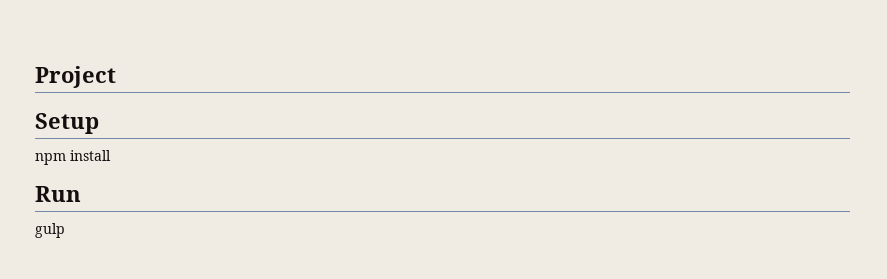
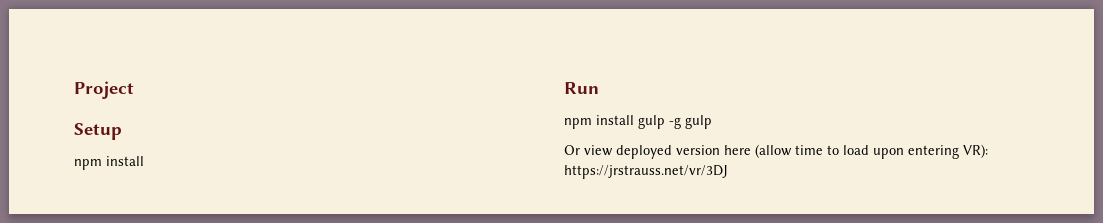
[35,223,65,238] gulp -> [564,115,712,129] [564,144,988,159] [564,165,728,179] npm install gulp -g gulp // Or view deployed version here (allow time to load upon entering VR): https://jrstrauss.net/vr/3DJ

